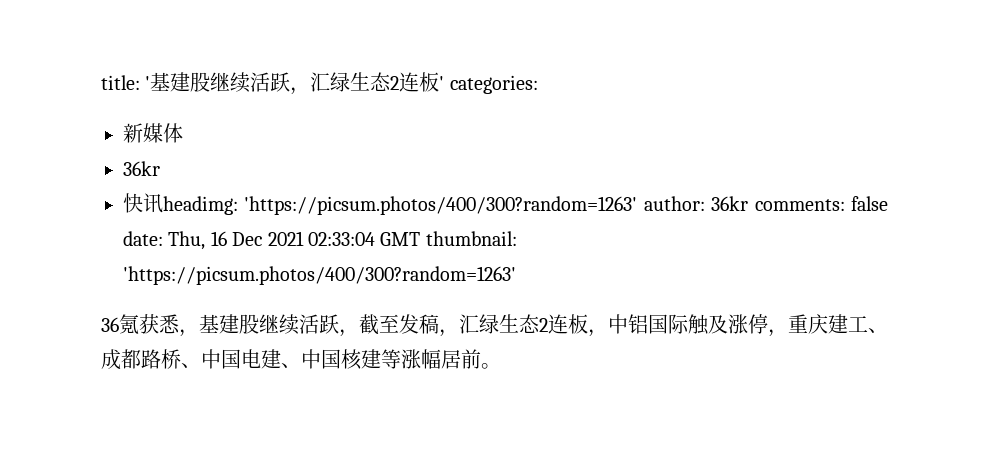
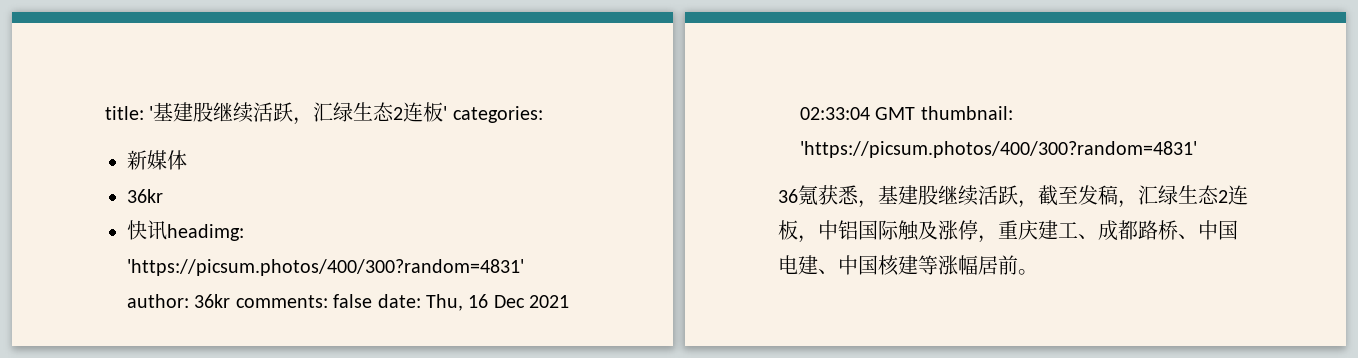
[244,196,638,215] 'https://picsum.photos/400/300?random=1263' -> [127,259,524,276] 'https://picsum.photos/400/300?random=4831'
[123,266,516,285] 'https://picsum.photos/400/300?random=1263' -> [800,141,1197,158] 'https://picsum.photos/400/300?random=4831'

